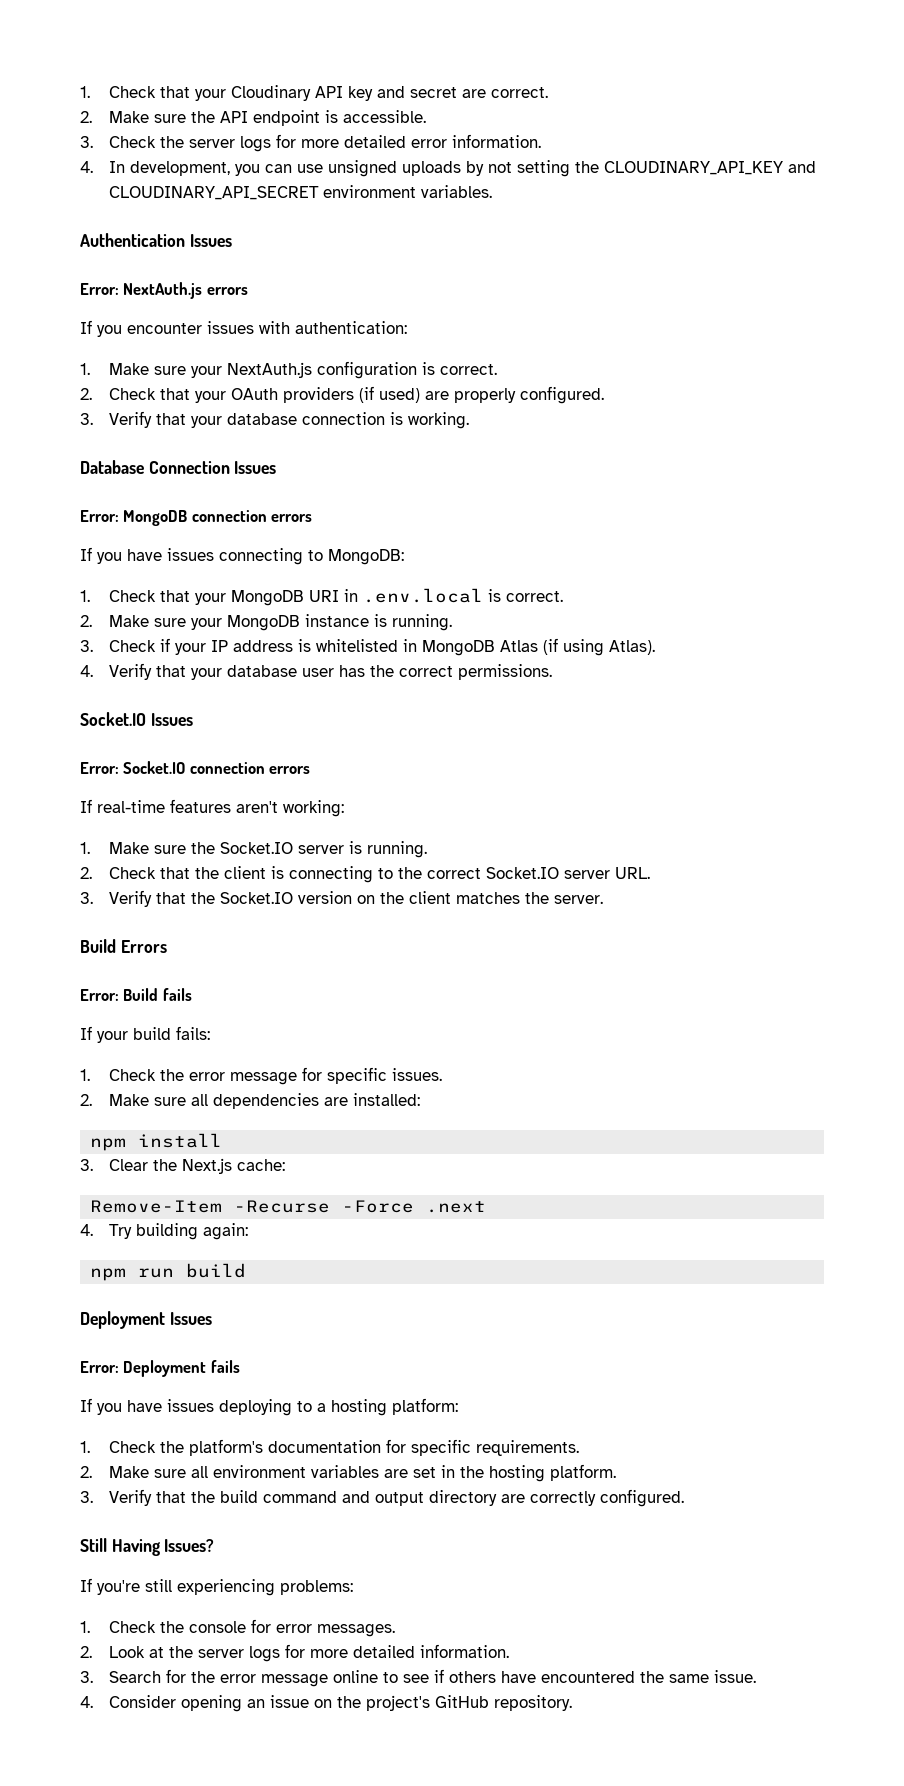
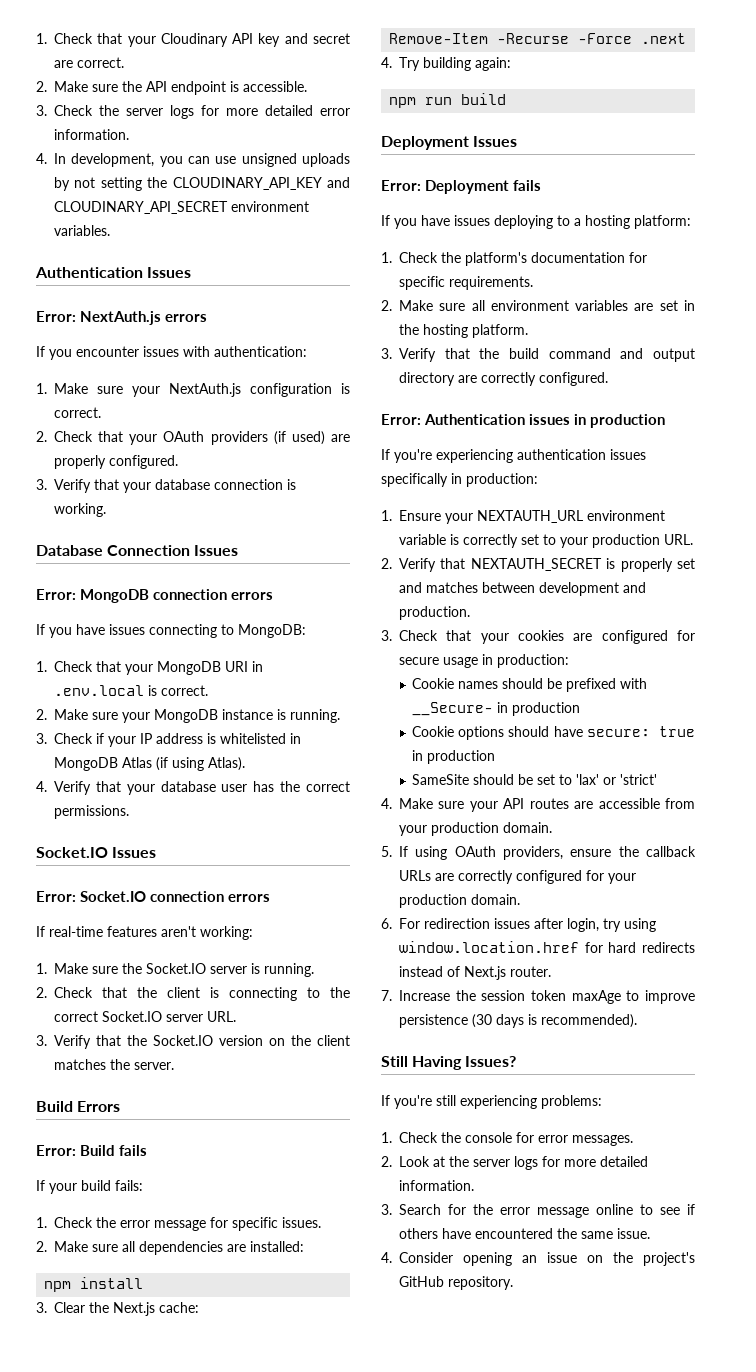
(684, 1498) none -> [381,414,665,428] [381,449,646,463] [381,473,538,487] [381,510,665,524] [399,534,693,548] [381,558,695,572] [399,582,646,596] [399,606,470,620] [381,630,695,644] [399,654,569,668] [412,678,648,692] [412,702,581,716] [412,726,695,740] [412,750,496,764] [412,774,658,785] [381,798,695,812] [399,822,552,836] [381,846,696,860] [399,870,636,884] [399,894,520,908] [381,918,656,932] [399,941,695,953] [399,966,551,980] [381,990,695,1004] [399,1014,637,1028] // Error: Authentication issues in production // If you're experiencing authentication issues specifically in production: // 1. Ensure your NEXTAUTH_URL environment variable is correctly set to your production URL. // 2. Verify that NEXTAUTH_SECRET is properly set and matches between development and production. // 3. Check that your cookies are configured for secure usage in production: // Cookie names should be prefixed with __Secure- in production // Cookie options should have secure: true in production // SameSite should be set to 'lax' or 'strict' // 4. Make sure your API routes are accessible from your production domain. // 5. If using OAuth providers, ensure the callback URLs are correctly configured for your production domain. // 6. For redirection issues after login, try using window.location.href for hard redirects instead of Next.js router. // 7. Increase the session token maxAge to improve persistence (30 days is recommended).

